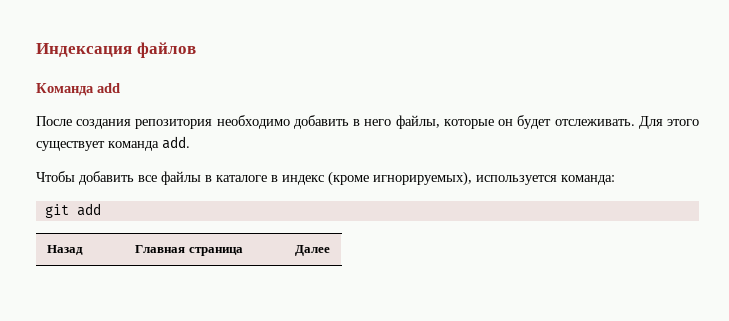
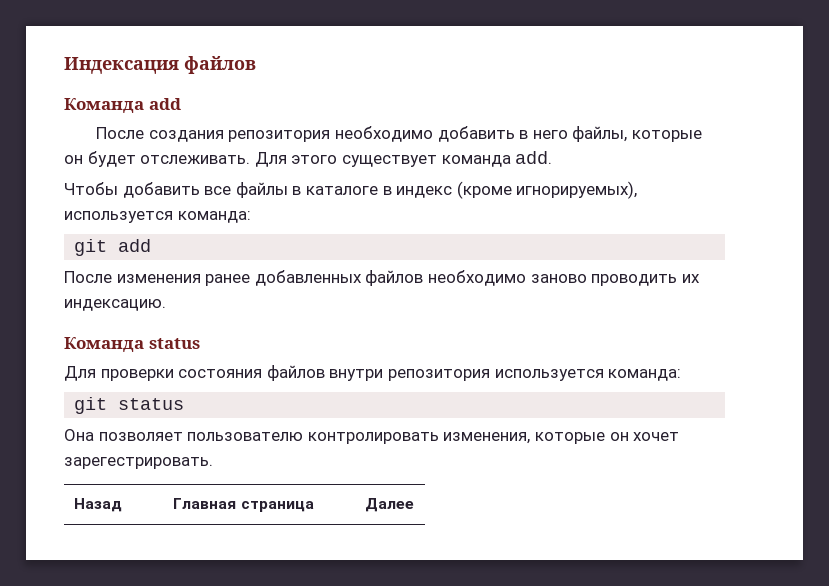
(101, 209) none -> [64,270,700,286] [64,299,166,311] [64,337,200,352] [64,365,682,381] [74,397,185,414] [64,429,680,444] [64,457,213,469] // После изменения ранее добавленных файлов необходимо заново проводить их индексацию. // Команда status // Для проверки состояния файлов внутри репозитория используется команда: // git status // Она позволяет пользователю контролировать изменения, которые он хочет зарегестрировать.

